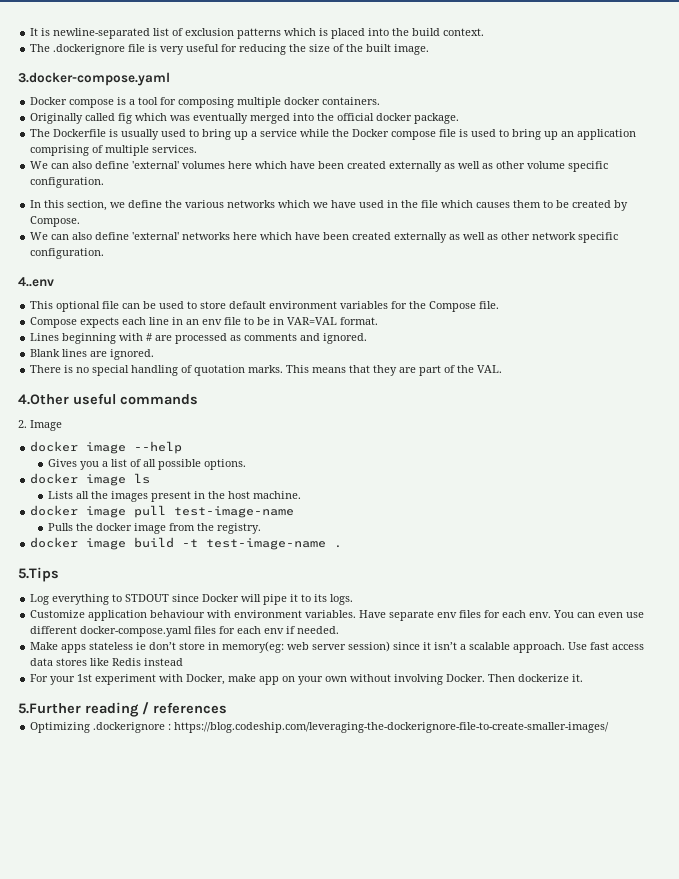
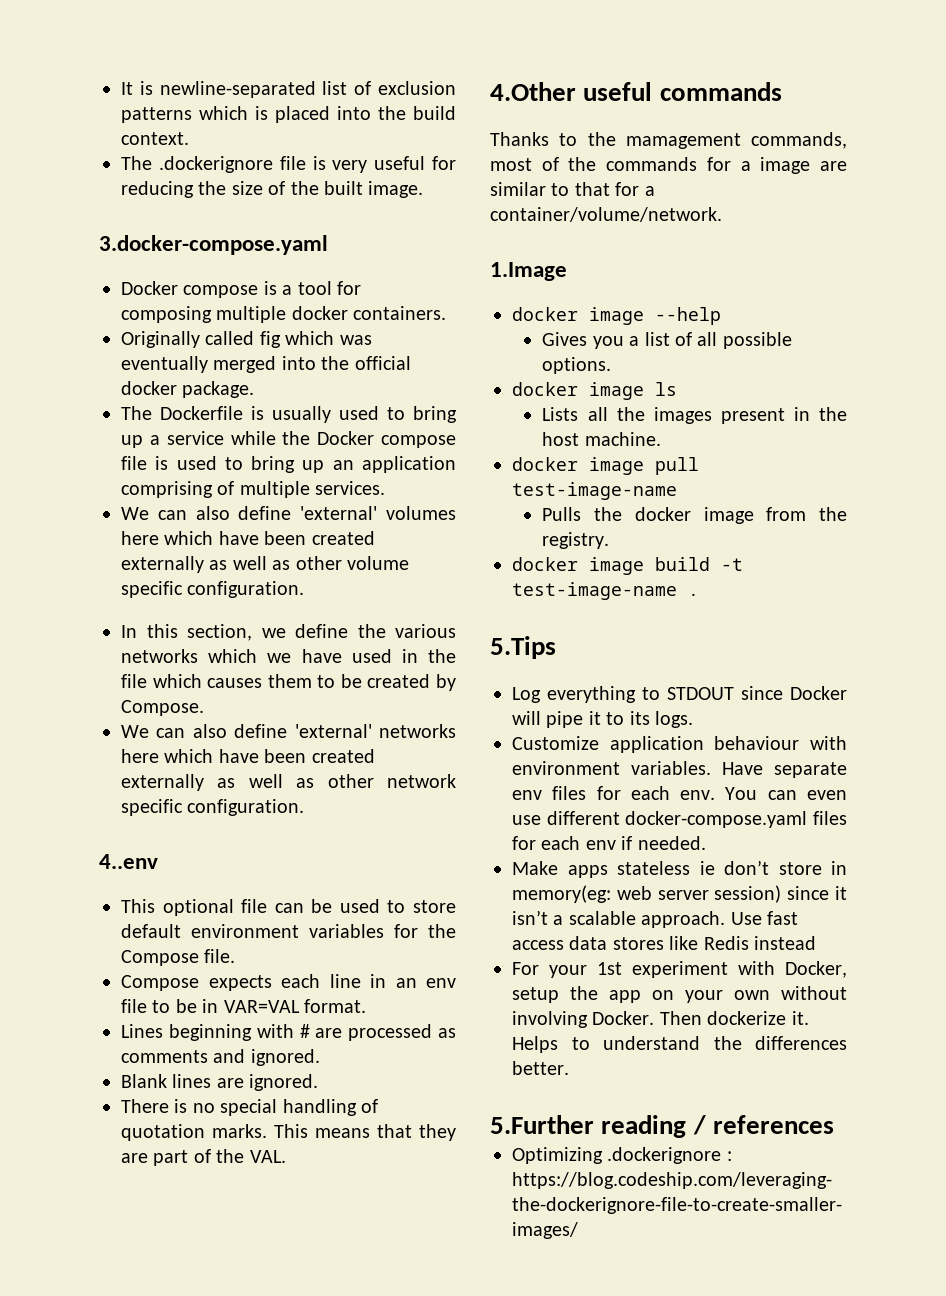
[18,420,62,431] 2. Image -> [490,132,847,149] [490,157,847,174] [490,182,655,196] [490,207,722,222] [490,262,567,281] Thanks to the mamagement commands, most of the commands for a image are similar to that for a container/volume/network. // 1.Image
[228,674,257,682] make -> [512,986,598,1003] setup the
(584, 678) none -> [512,1036,847,1053] [512,1061,569,1075] Helps to understand the differences better.

